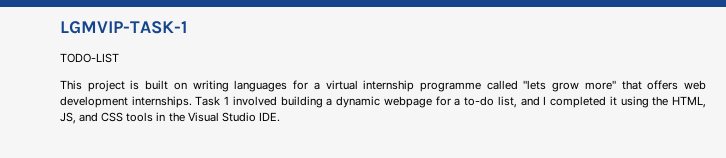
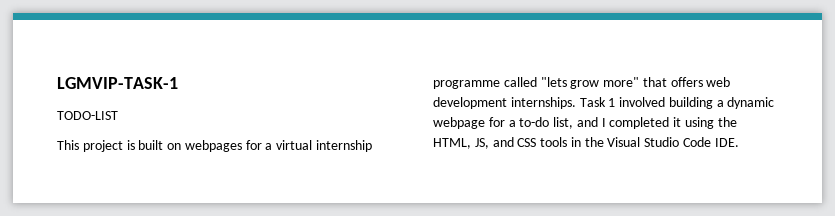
[192,80,288,92] writing languages -> [184,140,242,152] webpages
(256, 117) none -> [683,137,712,147] Code

